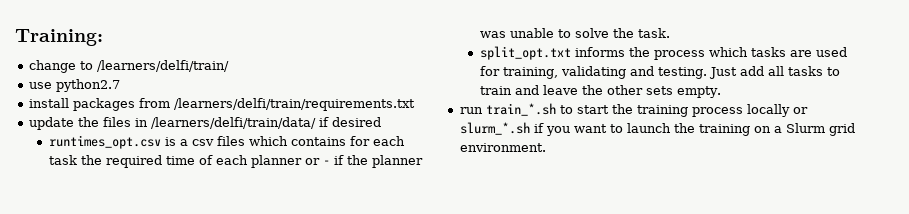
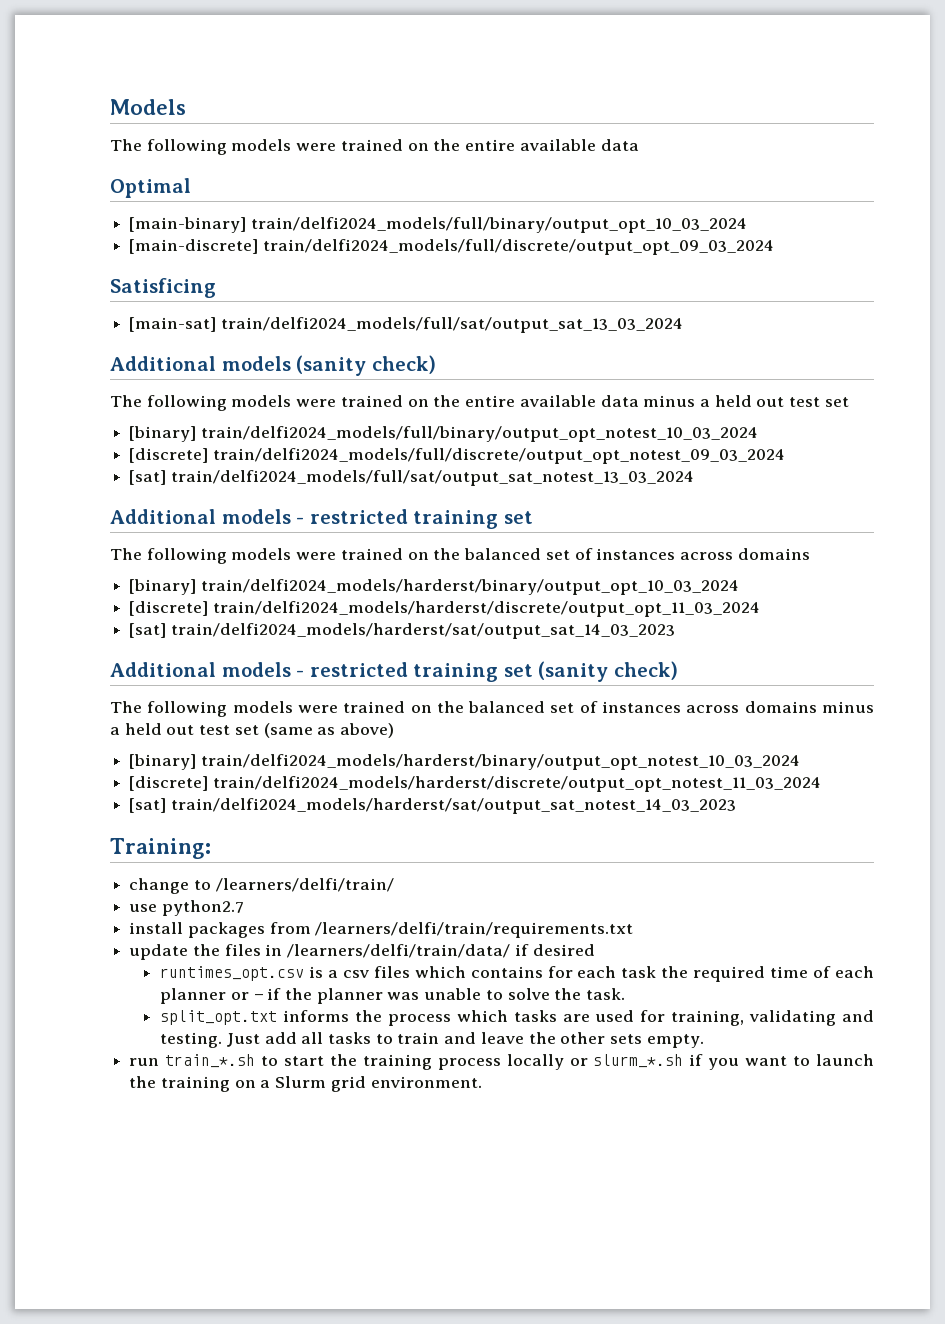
(15, 37) none -> [110,99,186,115] [110,139,639,155] [110,178,191,198] [129,217,747,233] [129,239,774,255] [110,278,216,298] [129,317,683,333] [110,355,436,376] [110,395,849,411] [129,426,758,442] [129,448,785,464] [129,470,694,486] [110,509,533,529] [110,548,810,564] [129,579,739,595] [129,601,760,617] [129,623,675,639] [110,661,678,682] [110,701,874,717] [110,723,395,738] [129,754,800,770] [129,776,821,792] [129,798,736,814] Models // The following models were trained on the entire available data // Optimal // [main-binary] train/delfi2024_models/full/binary/output_opt_10_03_2024 // [main-discrete] train/delfi2024_models/full/discrete/output_opt_09_03_2024 // Satisficing // [main-sat] train/delfi2024_models/full/sat/output_sat_13_03_2024 // Additional models (sanity check) // The following models were trained on the entire available data minus a held out test set // [binary] train/delfi2024_models/full/binary/output_opt_notest_10_03_2024 // [discrete] train/delfi2024_models/full/discrete/output_opt_notest_09_03_2024 // [sat] train/delfi2024_models/full/sat/output_sat_notest_13_03_2024 // Additional models - restricted training set // The following models were trained on the balanced set of instances across domains // [binary] train/delfi2024_models/harderst/binary/output_opt_10_03_2024 // [discrete] train/delfi2024_models/harderst/discrete/output_opt_11_03_2024 // [sat] train/delfi2024_models/harderst/sat/output_sat_14_03_2023 // Additional models - restricted training set (sanity check) // The following models were trained on the balanced set of instances across domains minus a held out test set (same as above) // [binary] train/delfi2024_models/harderst/binary/output_opt_notest_10_03_2024 // [discrete] train/delfi2024_models/harderst/discrete/output_opt_notest_11_03_2024 // [sat] train/delfi2024_models/harderst/sat/output_sat_notest_14_03_2023 //

